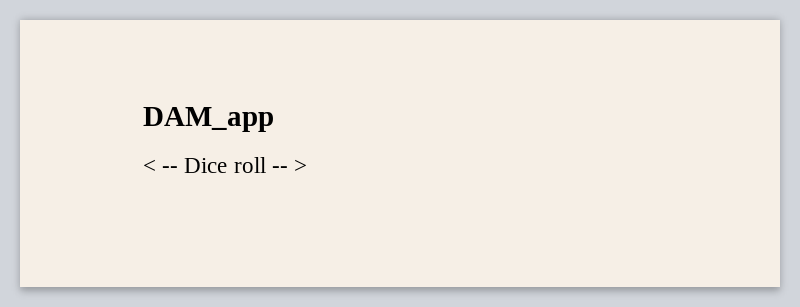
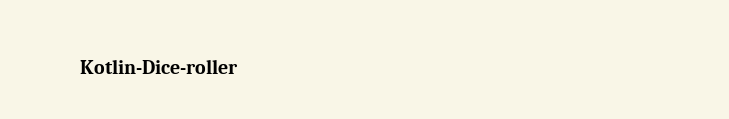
[143,107,274,132] [143,157,308,173] DAM_app // < -- Dice roll -- > -> [80,59,238,74] Kotlin-Dice-roller

